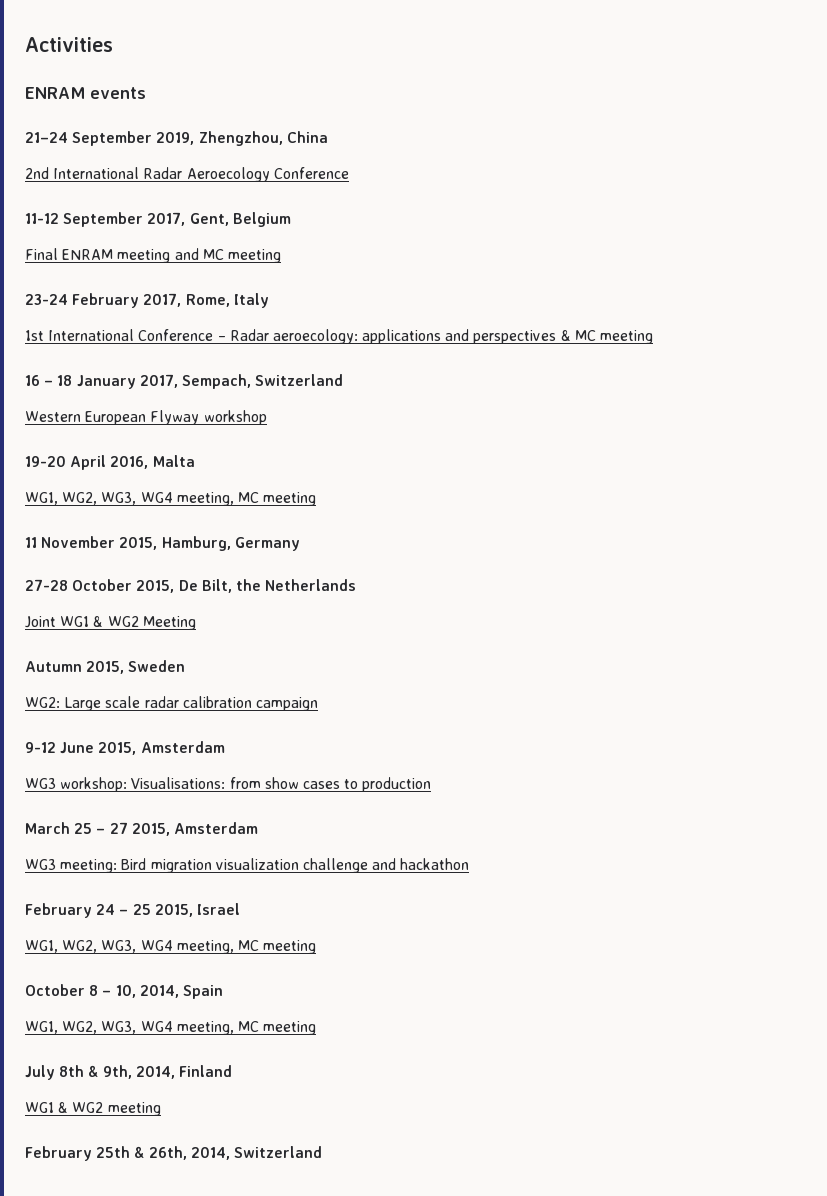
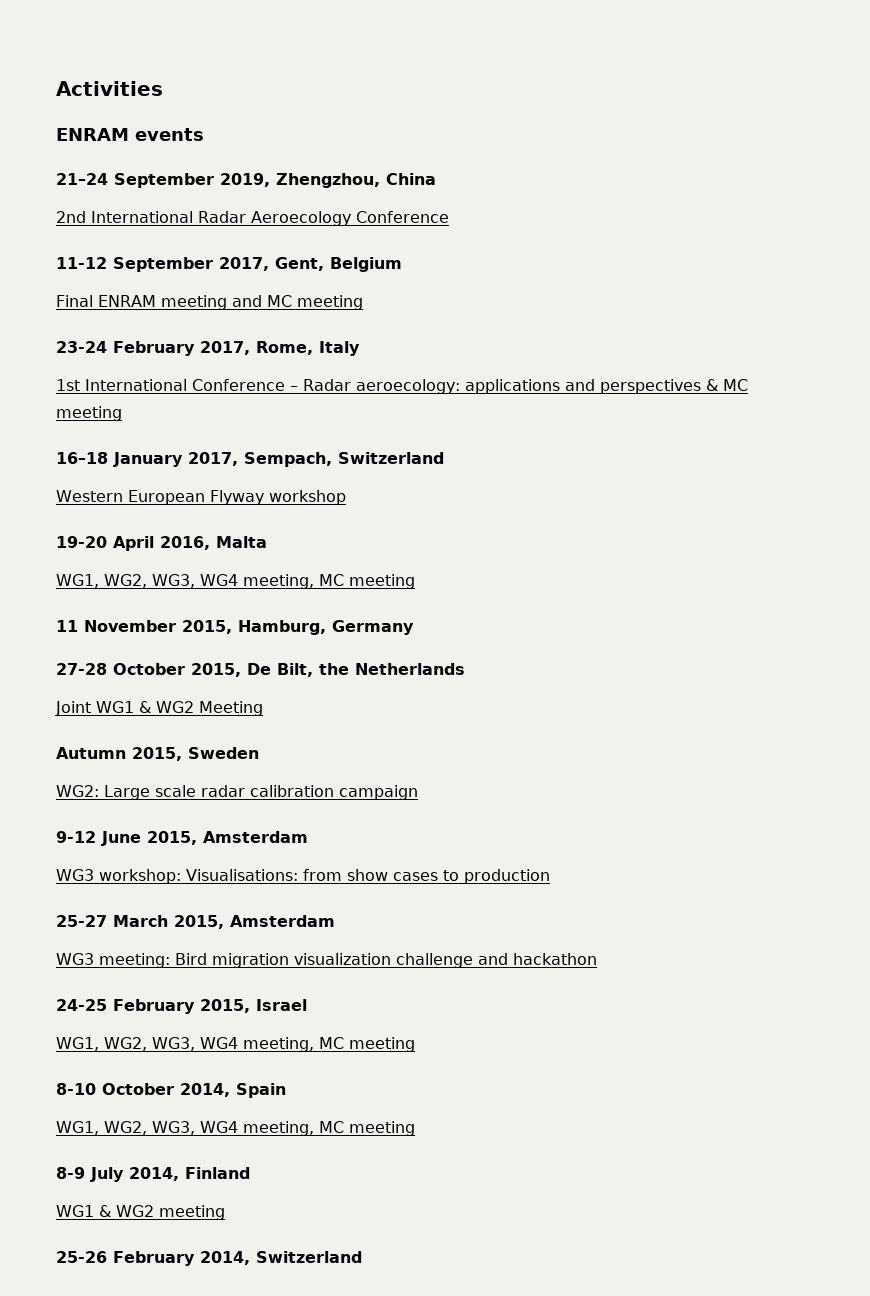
[25,375,73,386] 16 – 18 -> [56,452,108,464] 16–18
[25,822,128,834] March 25 – 27 -> [56,915,168,927] 25-27 March
[25,903,151,918] February 24 – 25 -> [56,999,195,1014] 24-25 February
[25,984,136,998] October 8 – 10, -> [56,1083,174,1095] 8-10 October
[25,1065,132,1080] July 8th & 9th, -> [56,1167,124,1182] 8-9 July
[25,1146,187,1161] February 25th & 26th, -> [56,1251,195,1266] 25-26 February

